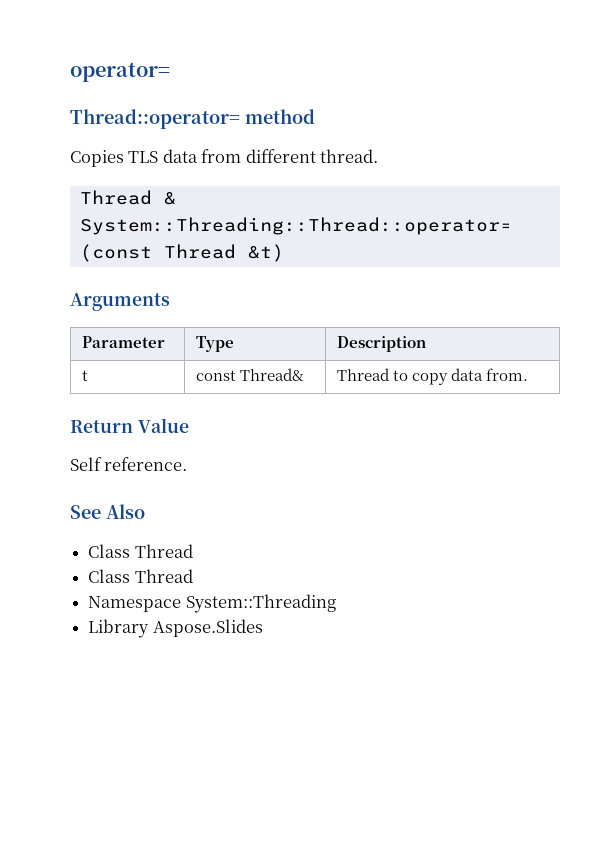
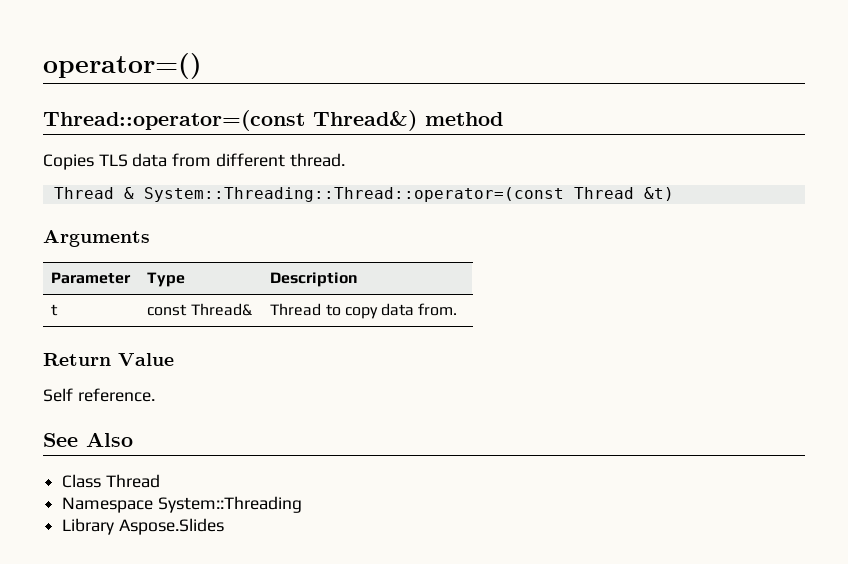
[70,62,170,82] [70,109,240,129] operator= // Thread::operator= -> [43,53,202,79] [43,110,417,131] operator=() // Thread::operator=(const Thread&)
[88,569,193,583] // Class Thread -> (160, 481) none

